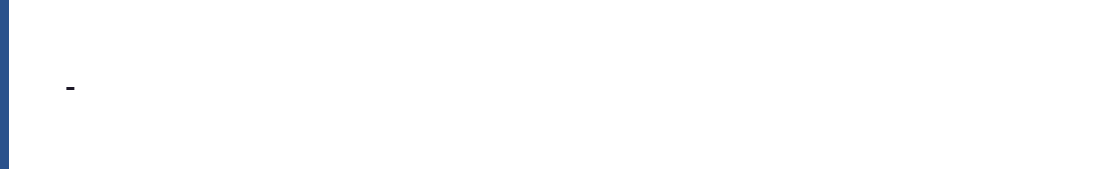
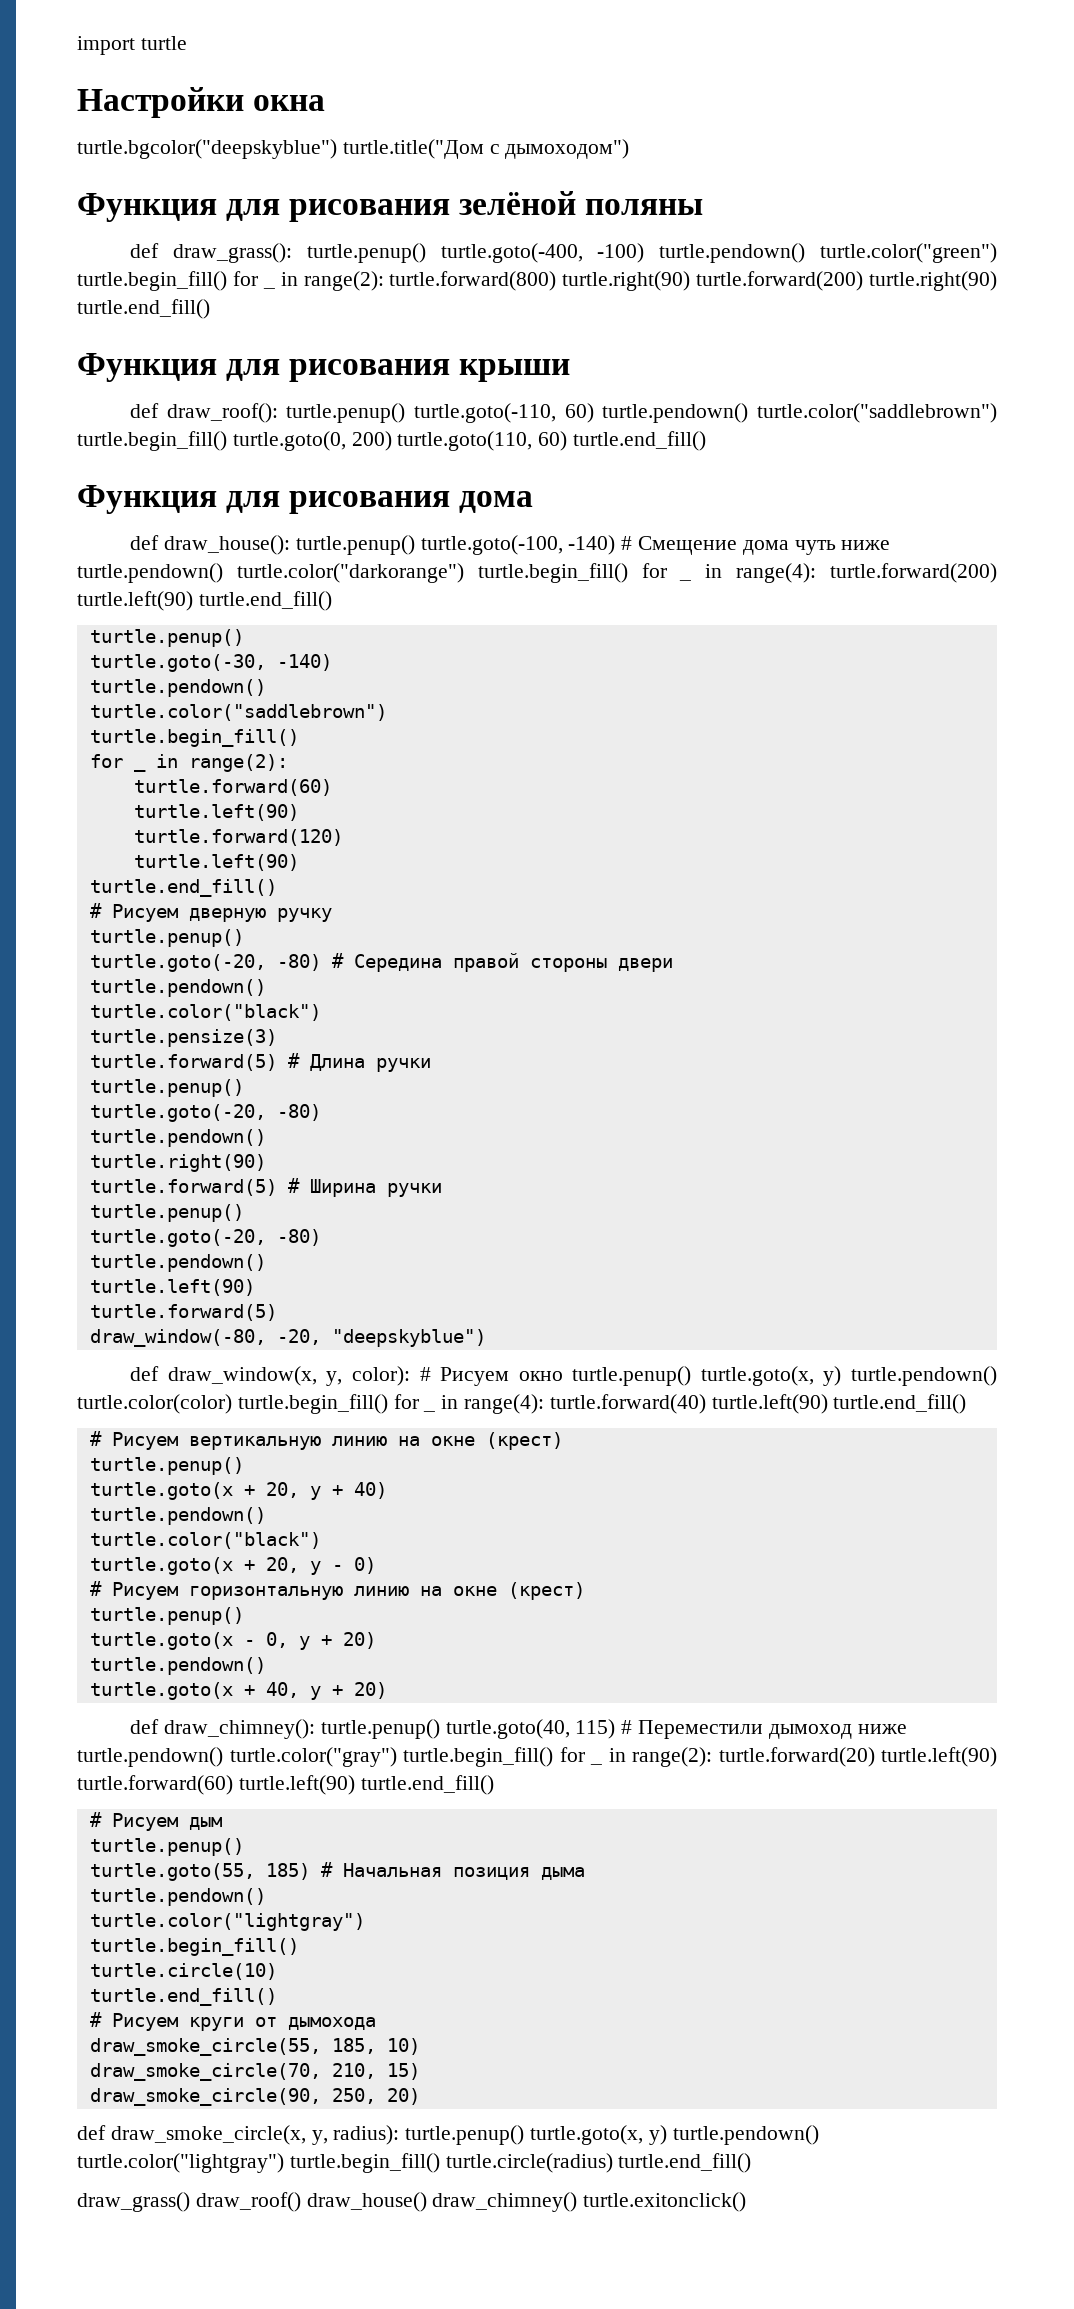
[65,87,76,96] - -> [77,36,187,55] [77,87,326,118] [77,139,630,159] [77,191,704,222] [130,243,997,263] [77,271,258,291] [262,286,275,289] [280,271,997,291] [77,299,210,319] [77,353,571,382] [130,403,998,423] [77,431,707,451] [77,485,534,514] [130,535,891,555] [77,563,667,583] [679,578,692,581] [705,563,998,583] [77,591,332,611] [89,629,244,647] [89,654,332,672] [89,679,266,697] [89,704,387,721] [89,729,299,747] [89,754,123,768] [133,768,146,772] [155,754,288,772] [133,779,332,796] [133,804,299,821] [133,829,343,846] [133,854,299,871] [89,879,277,897] [89,903,332,922] [89,929,244,947] [89,953,673,972] [89,979,266,997] [89,1004,321,1021] [89,1029,277,1047] [89,1053,431,1072] [89,1079,244,1097] [89,1104,321,1122] [89,1129,266,1147] [89,1154,266,1172] [89,1178,442,1197] [89,1204,244,1222] [89,1229,321,1247] [89,1254,266,1272] [89,1279,255,1296] [89,1304,277,1321] [89,1329,486,1347] [130,1366,998,1386] [77,1394,419,1414] [423,1409,436,1412] [441,1394,967,1414] [89,1431,563,1450] [89,1457,244,1475] [89,1482,387,1500] [89,1507,266,1525] [89,1532,321,1549] [89,1557,376,1575] [89,1581,585,1600] [89,1607,244,1625] [89,1632,376,1650] [89,1657,266,1675] [89,1682,387,1700] [130,1719,907,1739] [77,1747,585,1767] [590,1762,602,1765] [608,1747,997,1767] [77,1775,494,1795] [89,1812,222,1831] [89,1838,244,1856] [89,1862,585,1881] [89,1888,266,1906] [89,1913,365,1931] [89,1938,299,1956] [89,1963,277,1980] [89,1988,277,2006] [89,2012,376,2031] [89,2038,420,2056] [89,2063,420,2081] [89,2088,420,2106] [77,2125,819,2145] [77,2153,752,2173] [77,2192,747,2212] import turtle // Настройки окна // turtle.bgcolor("deepskyblue") turtle.title("Дом с дымоходом") // Функция для рисования зелёной поляны // def draw_grass(): turtle.penup() turtle.goto(-400, -100) turtle.pendown() turtle.color("green") turtle.begin_fill() for _ in range(2): turtle.forward(800) turtle.right(90) turtle.forward(200) turtle.right(90) turtle.end_fill() // Функция для рисования крыши // def draw_roof(): turtle.penup() turtle.goto(-110, 60) turtle.pendown() turtle.color("saddlebrown") turtle.begin_fill() turtle.goto(0, 200) turtle.goto(110, 60) turtle.end_fill() // Функция для рисования дома // def draw_house(): turtle.penup() turtle.goto(-100, -140) # Смещение дома чуть ниже turtle.pendown() turtle.color("darkorange") turtle.begin_fill() for _ in range(4): turtle.forward(200) turtle.left(90) turtle.end_fill() // turtle.penup() // turtle.goto(-30, -140) // turtle.pendown() // turtle.color("saddlebrown") // turtle.begin_fill() // for _ in range(2): // turtle.forward(60) // turtle.left(90) // turtle.forward(120) // turtle.left(90) // turtle.end_fill() // # Рисуем дверную ручку // turtle.penup() // turtle.goto(-20, -80) # Середина правой стороны двери // turtle.pendown() // turtle.color("black") // turtle.pensize(3) // turtle.forward(5) # Длина ручки // turtle.penup() // turtle.goto(-20, -80) // turtle.pendown() // turtle.right(90) // turtle.forward(5) # Ширина ручки // turtle.penup() // turtle.goto(-20, -80) // turtle.pendown() // turtle.left(90) // turtle.forward(5) // draw_window(-80, -20, "deepskyblue") // def draw_window(x, y, color): # Рисуем окно turtle.penup() turtle.goto(x, y) turtle.pendown() turtle.color(color) turtle.begin_fill() for _ in range(4): turtle.forward(40) turtle.left(90) turtle.end_fill() // # Рисуем вертикальную линию на окне (крест) // turtle.penup() // turtle.goto(x + 20, y + 40) // turtle.pendown() // turtle.color("black") // turtle.goto(x + 20, y - 0) // # Рисуем горизонтальную линию на окне (крест) // turtle.penup() // turtle.goto(x - 0, y + 20) // turtle.pendown() // turtle.goto(x + 40, y + 20) // def draw_chimney(): turtle.penup() turtle.goto(40, 115) # Переместили дымоход ниже turtle.pendown() turtle.color("gray") turtle.begin_fill() for _ in range(2): turtle.forward(20) turtle.left(90) turtle.forward(60) turtle.left(90) turtle.end_fill() // # Рисуем дым // turtle.penup() // turtle.goto(55, 185) # Начальная позиция дыма // turtle.pendown() // turtle.color("lightgray") // turtle.begin_fill() // turtle.circle(10) // turtle.end_fill() // # Рисуем круги от дымохода // draw_smoke_circle(55, 185, 10) // draw_smoke_circle(70, 210, 15) // draw_smoke_circle(90, 250, 20) // def draw_smoke_circle(x, y, radius): turtle.penup() turtle.goto(x, y) turtle.pendown() turtle.color("lightgray") turtle.begin_fill() turtle.circle(radius) turtle.end_fill() // draw_grass() draw_roof() draw_house() draw_chimney() turtle.exitonclick()

